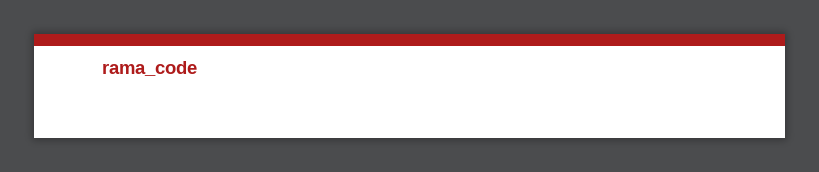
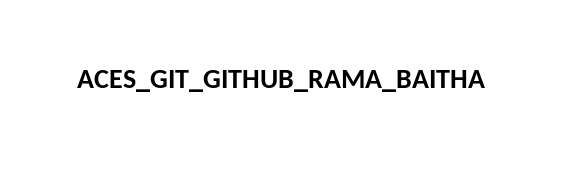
[102,61,197,76] rama_code -> [77,70,485,92] ACES_GIT_GITHUB_RAMA_BAITHA

